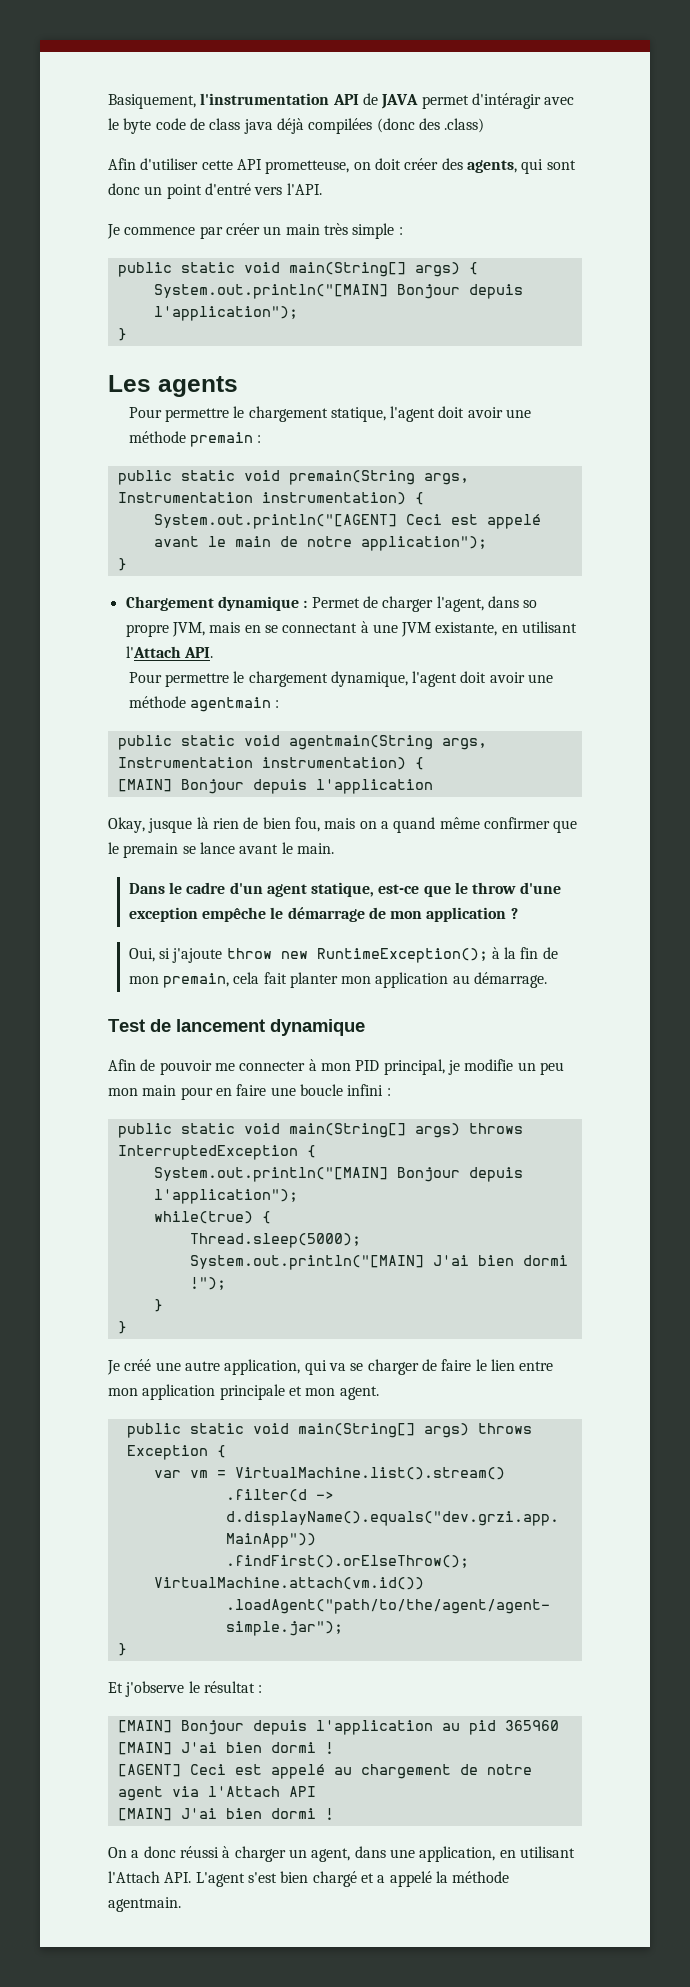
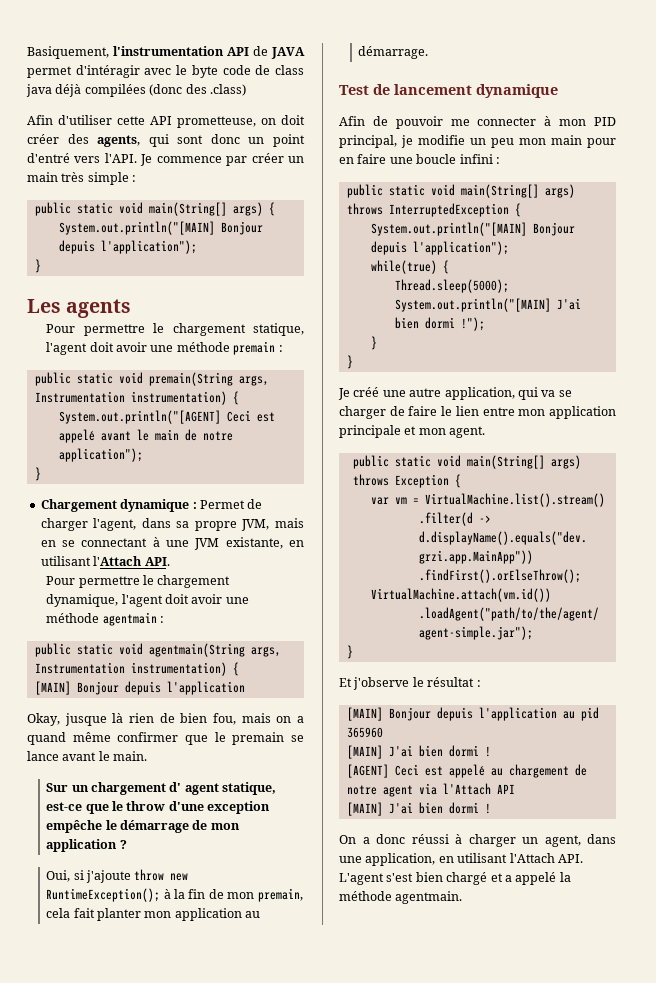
(322, 189) // -> (137, 158) none
[523,600,538,608] so -> [176,521,190,528] sa
[128,882,263,894] Dans le cadre d'un -> [46,782,182,795] Sur un chargement d'

